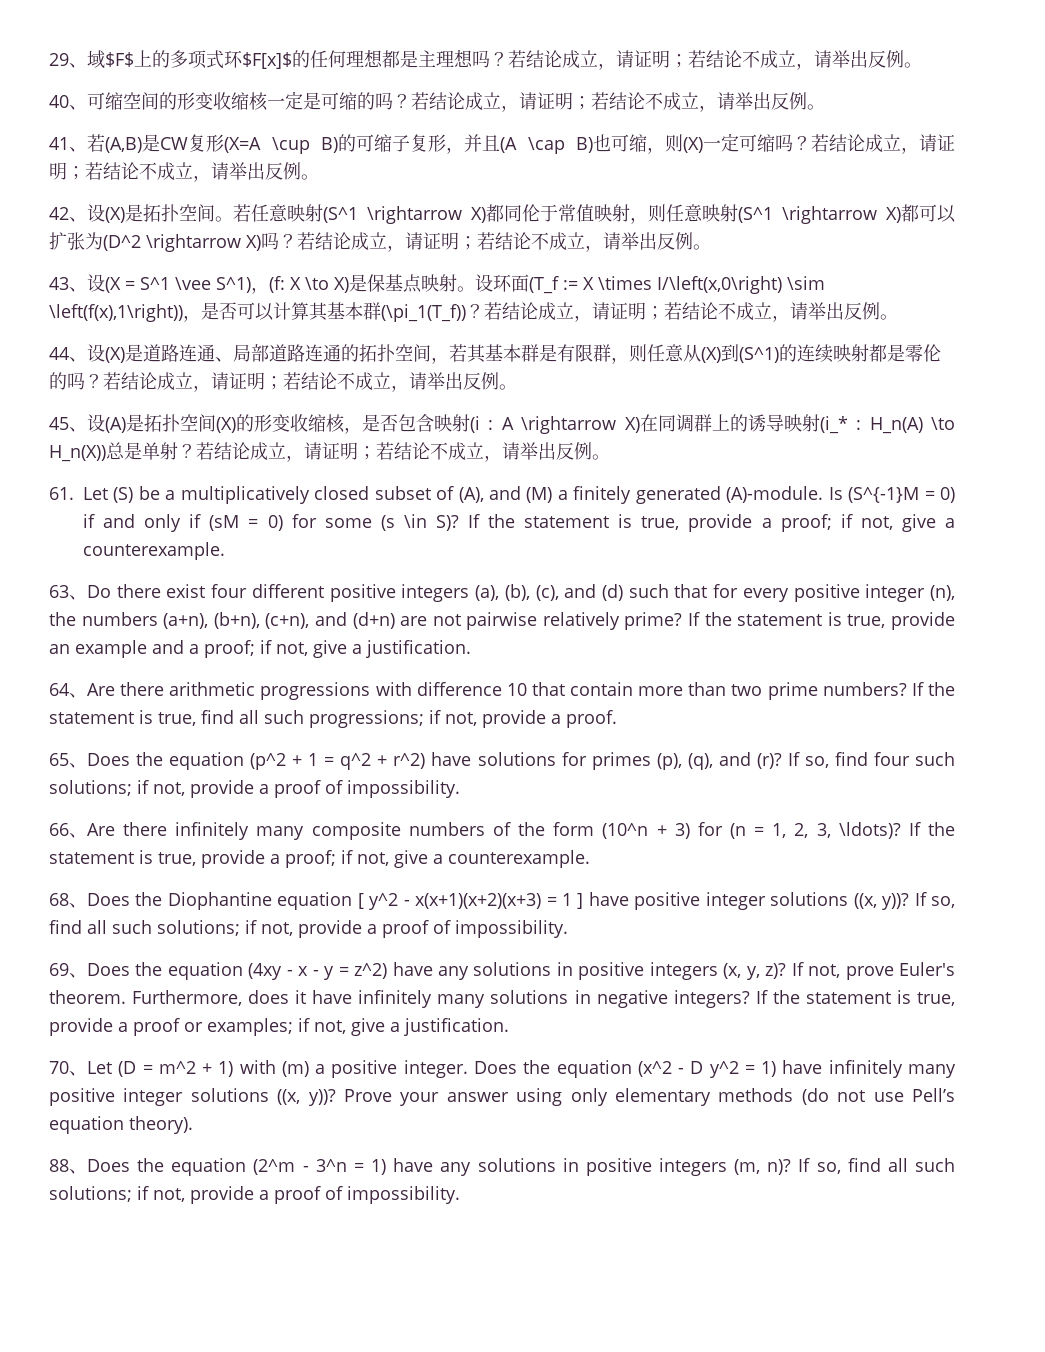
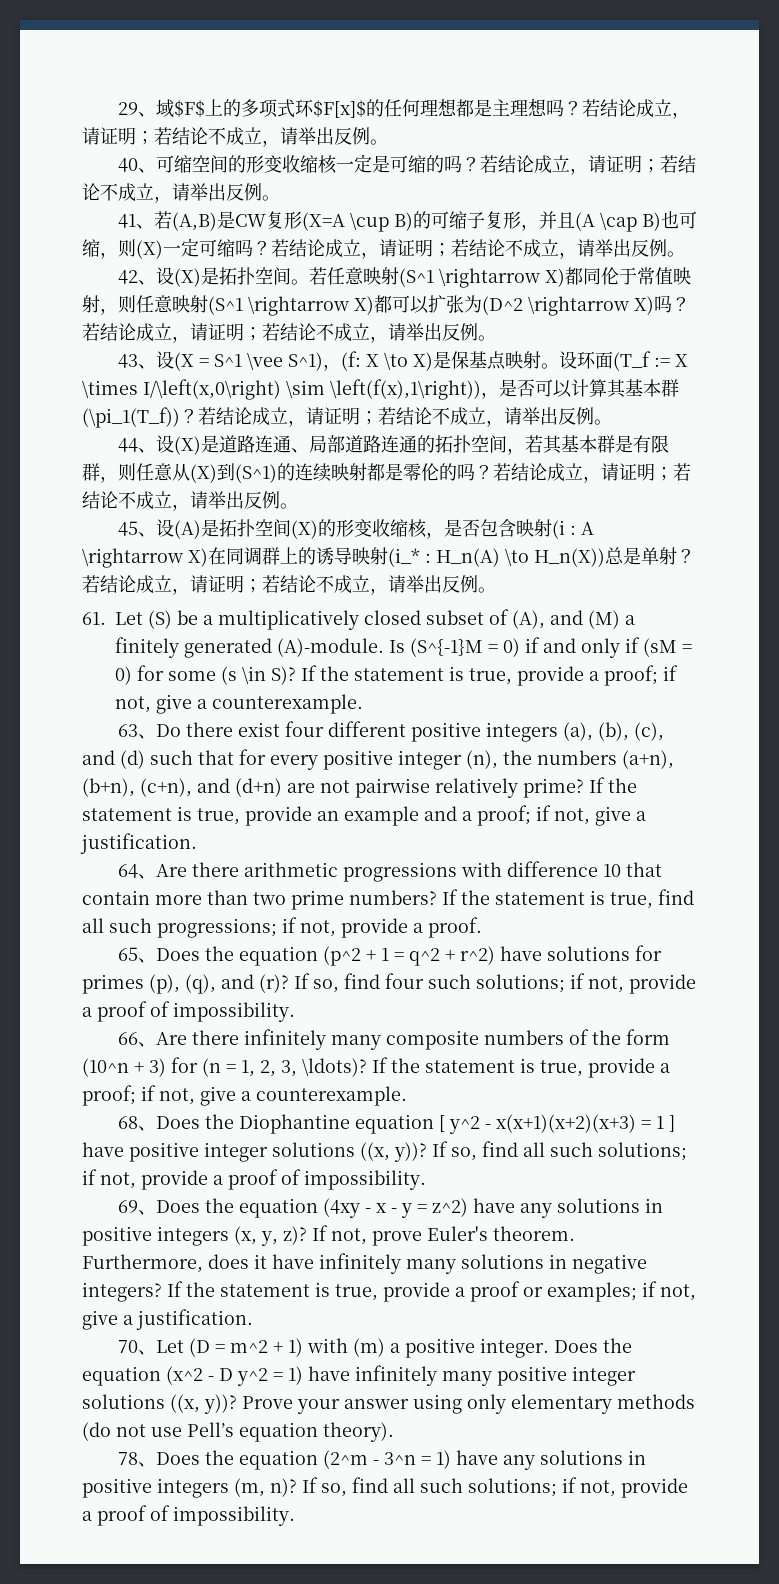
[49,1159,69,1172] 88 -> [117,1452,138,1465] 78

